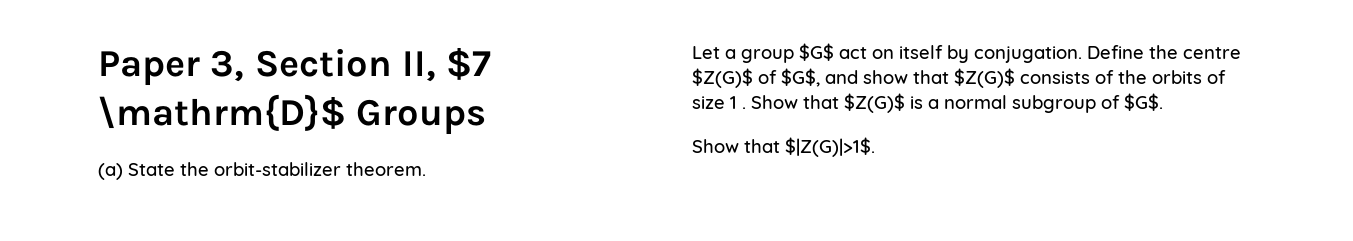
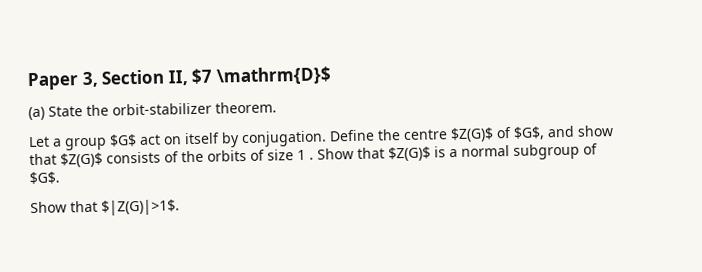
[356,99,487,135] Groups -> (332, 76) none

